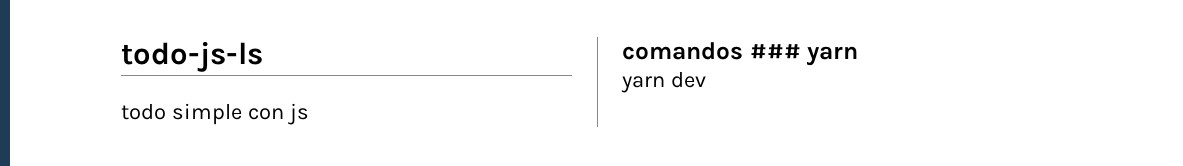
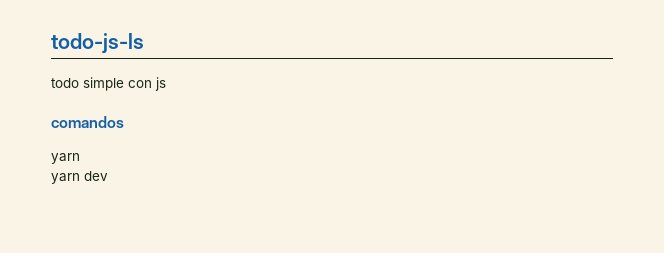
[749,44,801,59] ### -> (124, 122) //

